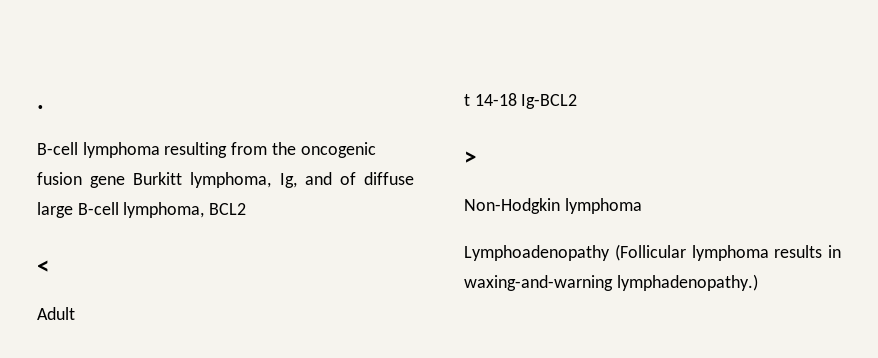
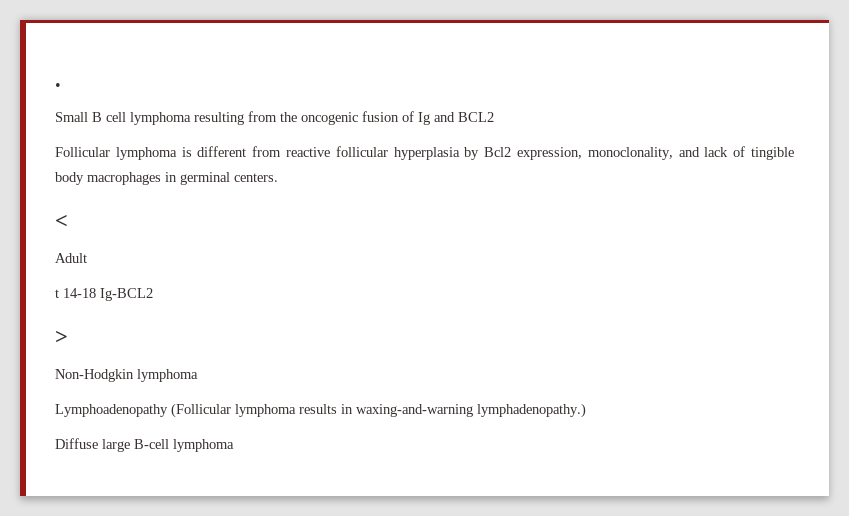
[37,142,78,155] B-cell -> [55,112,126,122] Small B cell
[90,172,415,188] [37,202,247,218] gene Burkitt lymphoma, Ig, and of diffuse large B-cell lymphoma, BCL2 -> [402,111,494,125] [55,146,794,160] [55,172,278,185] of Ig and BCL2 // Follicular lymphoma is different from reactive follicular hyperplasia by Bcl2 expression, monoclonality, and lack of tingible body macrophages in germinal centers.
(758, 282) none -> [55,438,234,452] // Diffuse large B-cell lymphoma

